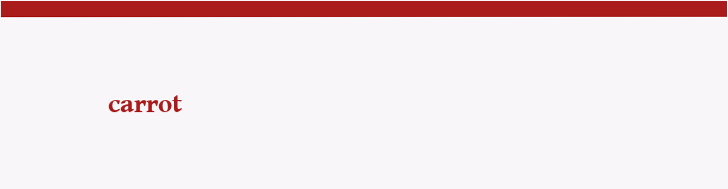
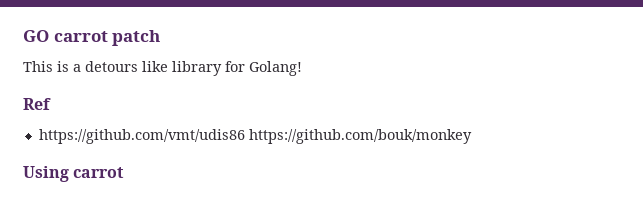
(108, 104) none -> [23,30,161,46] [23,61,302,76] [23,98,51,110] [38,129,472,144] [23,166,69,182] GO carrot patch // This is a detours like library for Golang! // Ref // https://github.com/vmt/udis86 https://github.com/bouk/monkey // Using

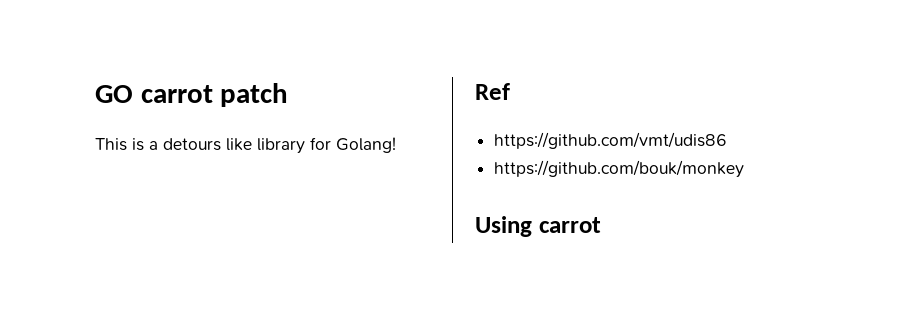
(245, 136) none -> (728, 140) //

